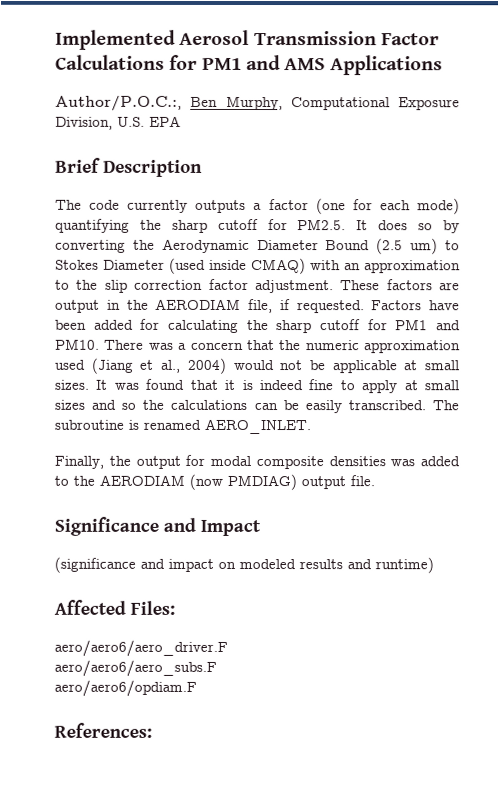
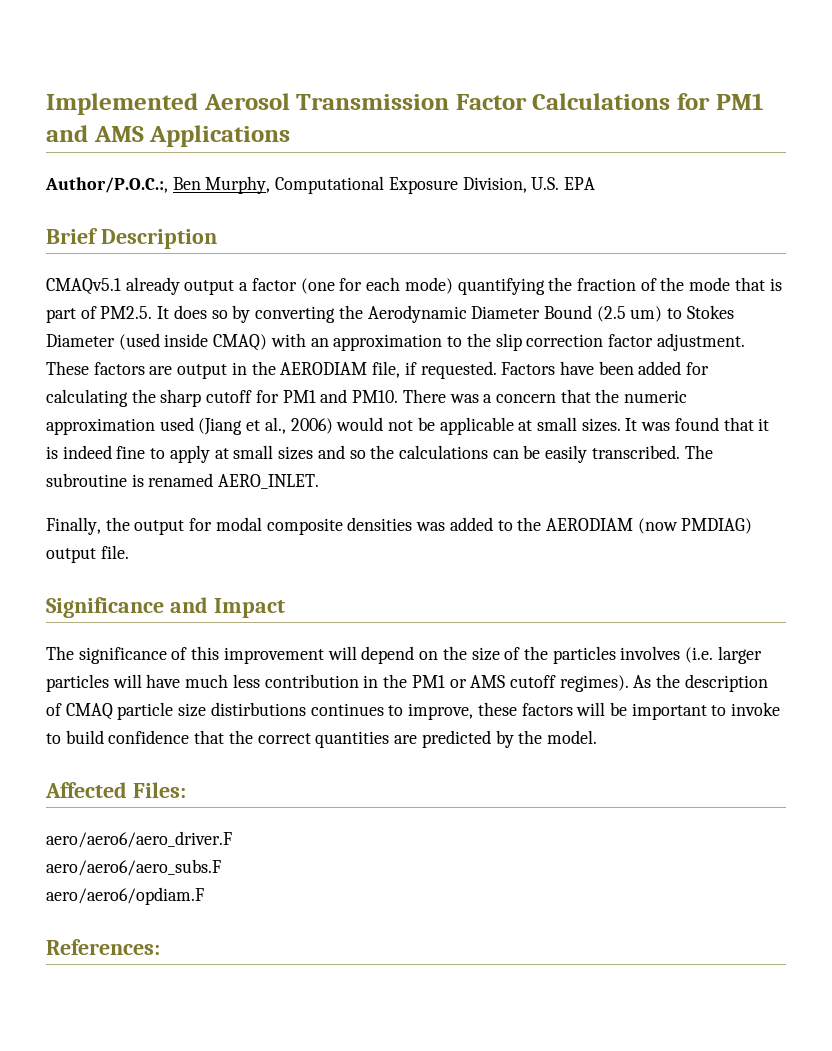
[55,199,247,213] The code currently outputs -> [46,277,235,295] CMAQv5.1 already output
[171,218,288,233] sharp cutoff for -> [576,277,782,291] [46,306,97,323] fraction of the mode that is part of
[187,357,227,374] 2004) -> [290,418,333,434] 2006)
[54,556,434,574] (significance and impact on modeled results and runtime) -> [46,646,762,664] [46,674,768,692] [46,702,781,720] [46,730,597,748] The significance of this improvement will depend on the size of the particles involves (i.e. larger particles will have much less contribution in the PM1 or AMS cutoff regimes). As the description of CMAQ particle size distirbutions continues to improve, these factors will be important to invoke to build confidence that the correct quantities are predicted by the model.

